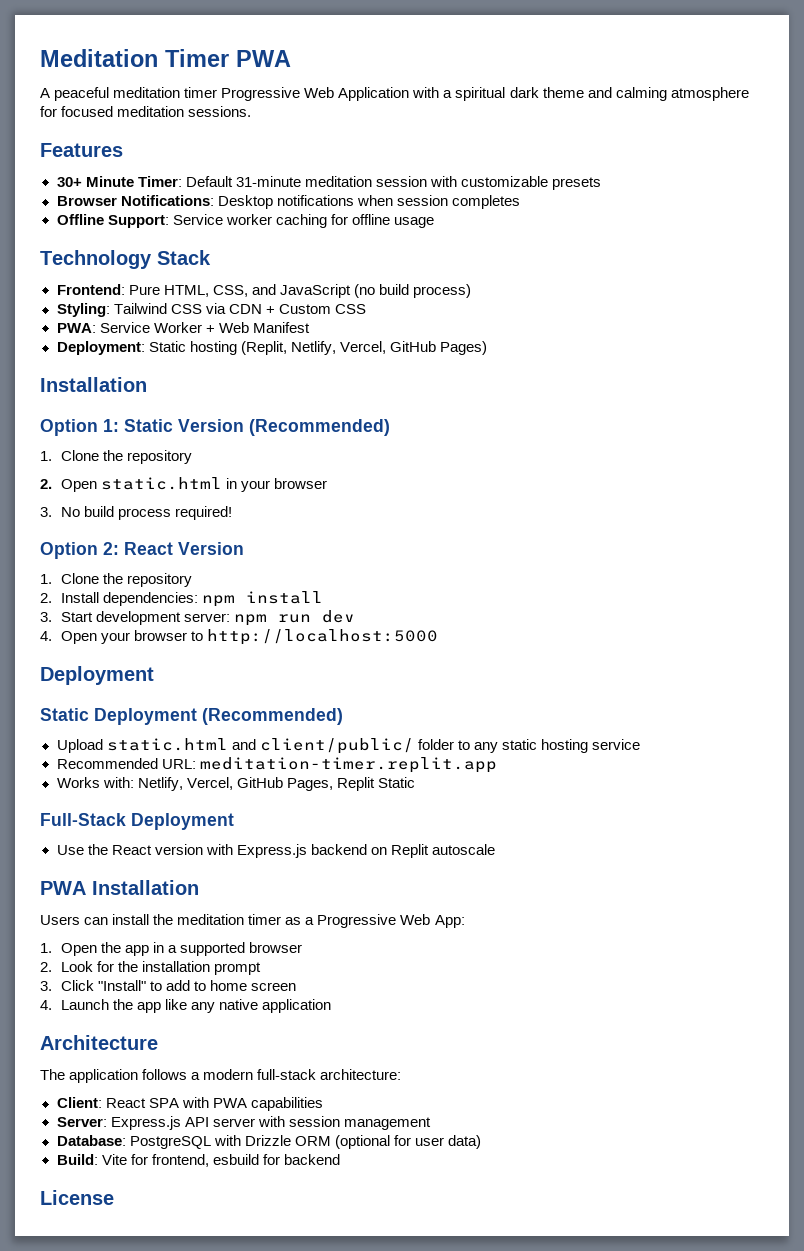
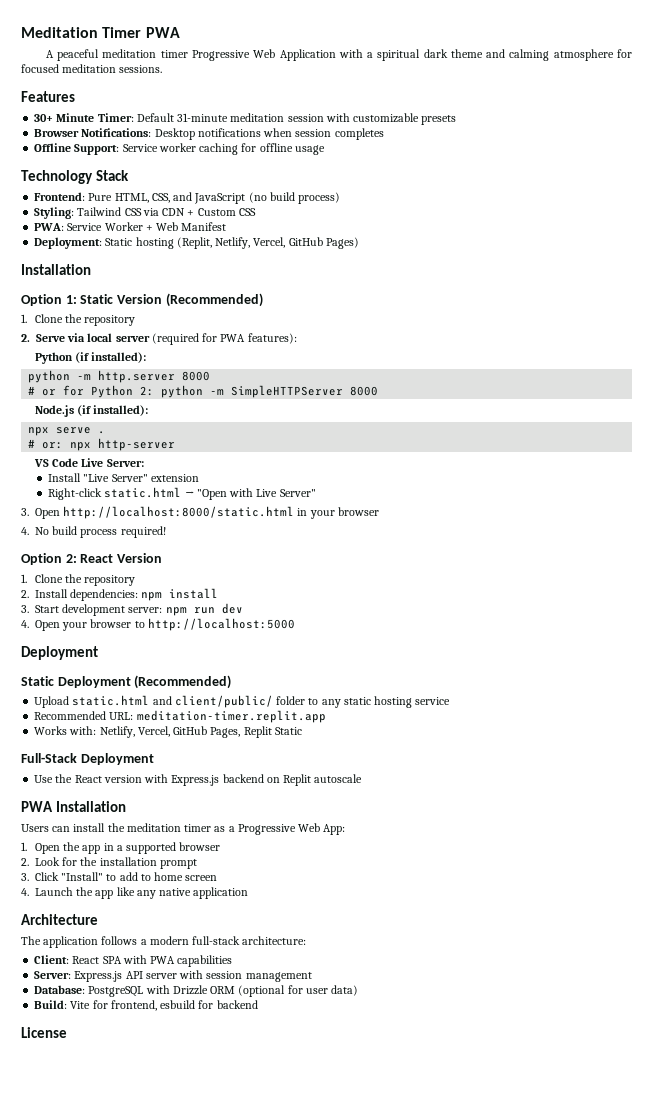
[60,477,222,492] Open static.html -> [36,333,297,345] [34,352,147,364] [28,370,211,383] [28,385,379,398] [34,405,149,417] [28,427,106,436] [28,438,176,451] [33,458,144,467] [48,473,199,482] [48,487,316,500] [21,506,295,519] Serve via local server (required for PWA features): // Python (if installed): // python -m http.server 8000 // # or for Python 2: python -m SimpleHTTPServer 8000 // Node.js (if installed): // npx serve . // # or: npx http-server // VS Code Live Server: // Install "Live Server" extension // Right-click static.html → "Open with Live Server" // 3. Open http://localhost:8000/static.html
[40,507,52,517] 3. -> [21,527,29,535] 4.

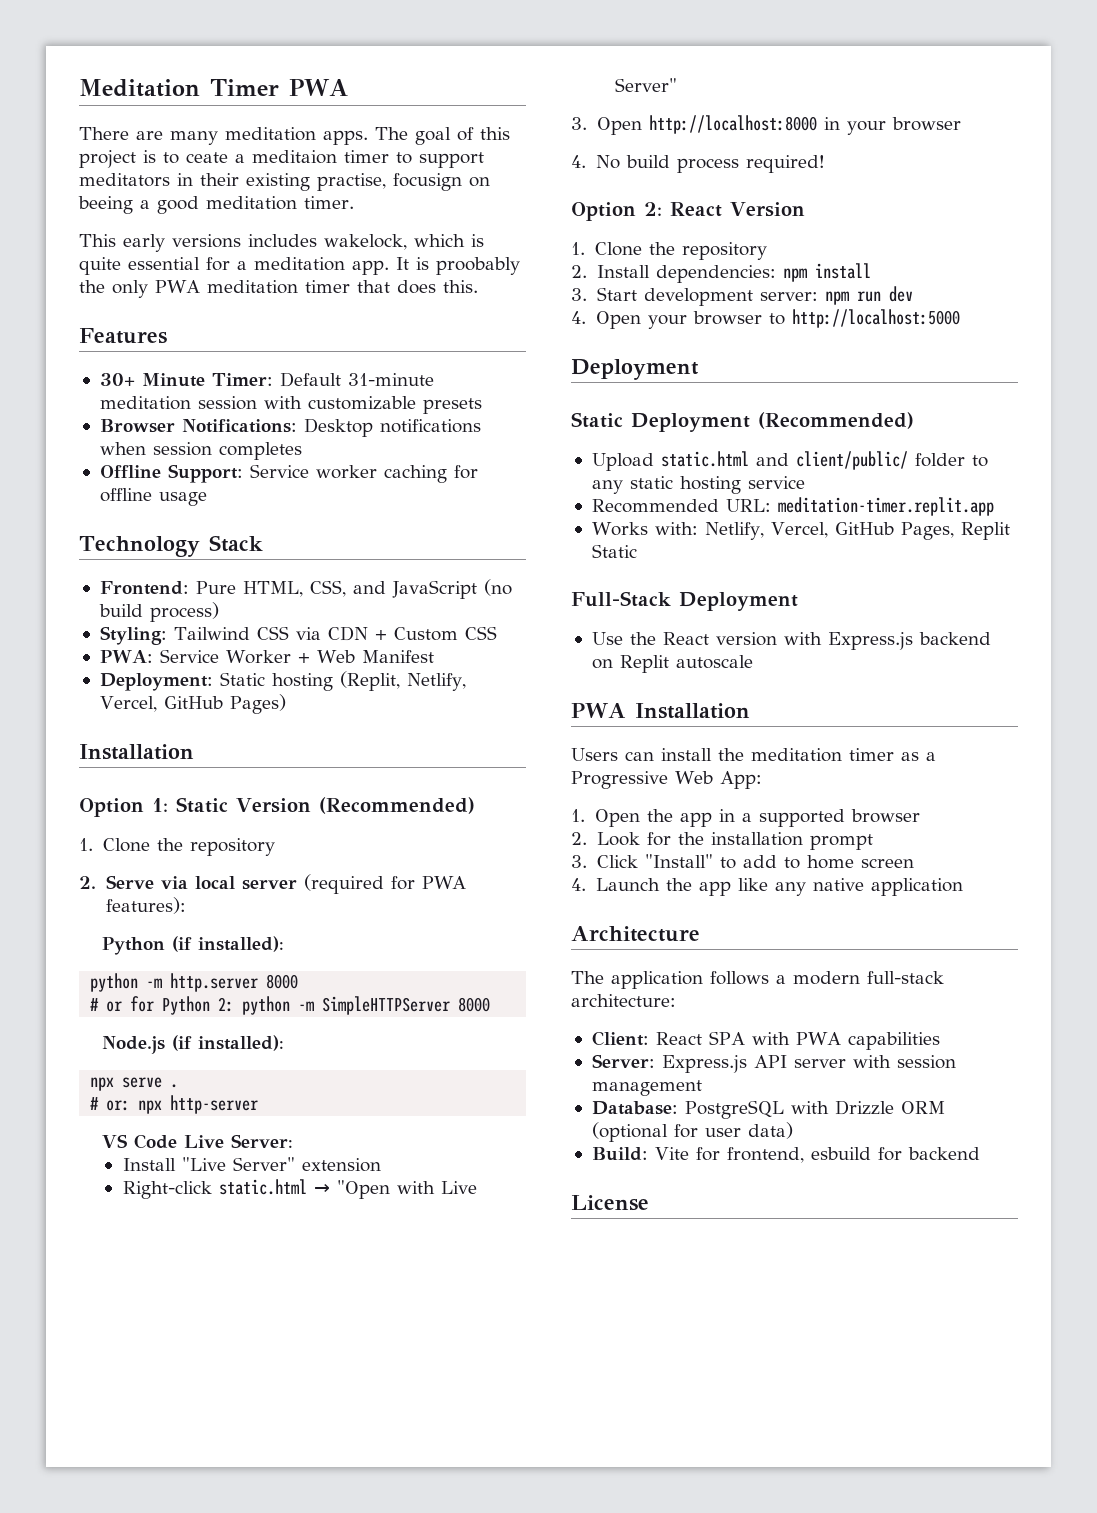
[45,49,632,61] [21,64,163,73] A peaceful meditation timer Progressive Web Application with a spiritual dark theme and calming atmosphere for focused meditation sessions. -> [79,127,510,145] [79,150,484,168] [79,173,490,191] [78,196,354,214] [79,234,484,252] [79,257,520,275] [79,280,478,298] There are many meditation apps. The goal of this project is to ceate a meditaion timer to support meditators in their existing practise, focusign on beeing a good meditation timer. // This early versions includes wakelock, which is quite essential for a meditation app. It is proobably the only PWA meditation timer that does this.
[63,506,295,519] http://localhost:8000/static.html -> [648,115,817,134] http://localhost:8000

